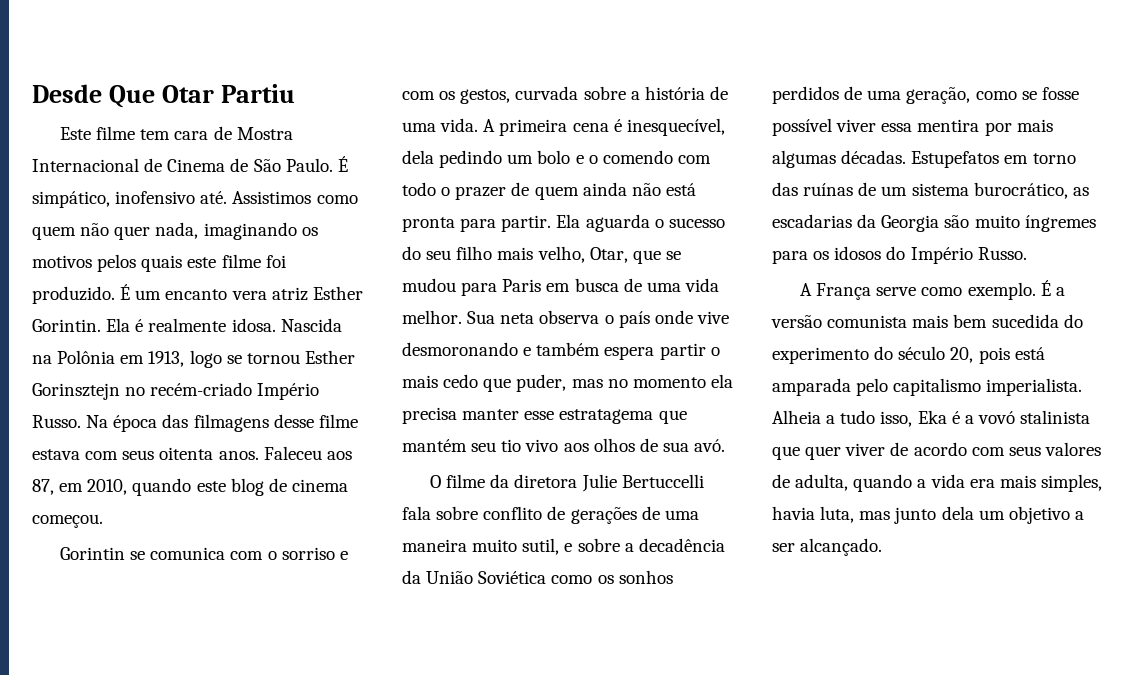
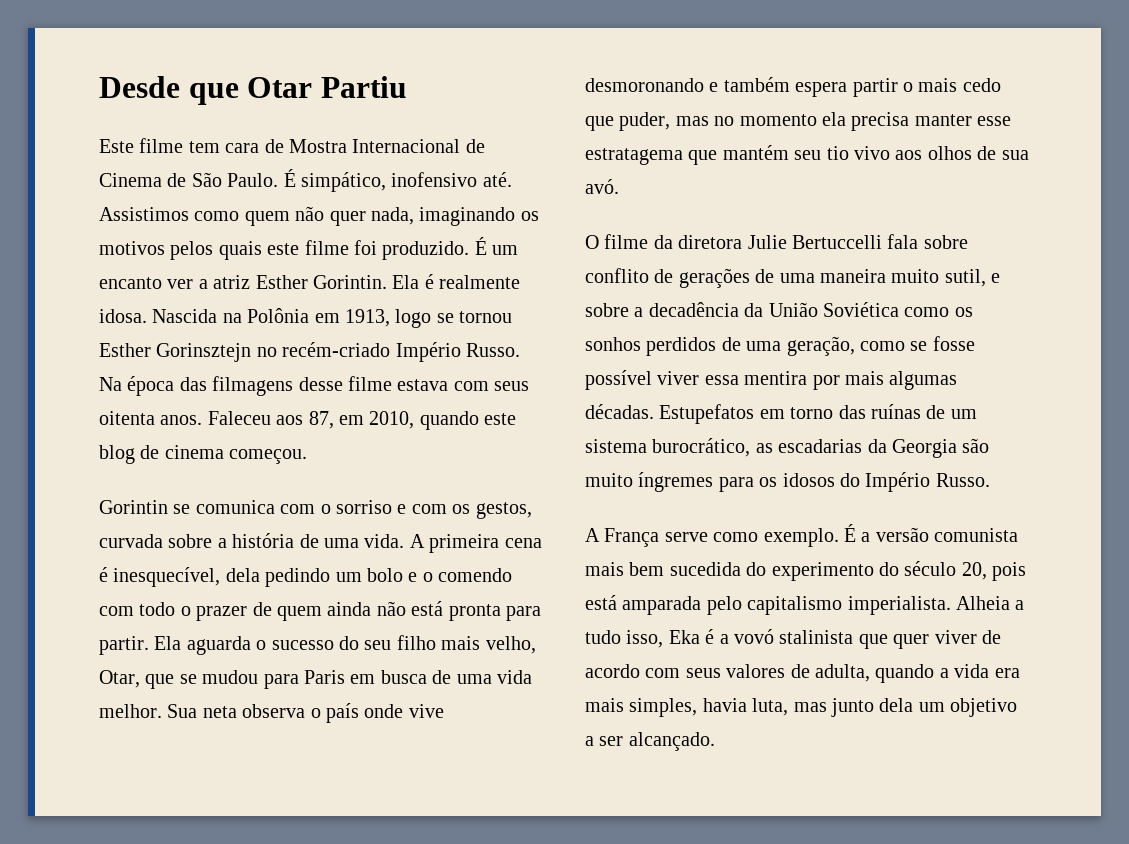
[109,85,156,108] Que -> [188,83,239,105] que
[231,291,267,300] vera -> [167,279,208,289] ver a

